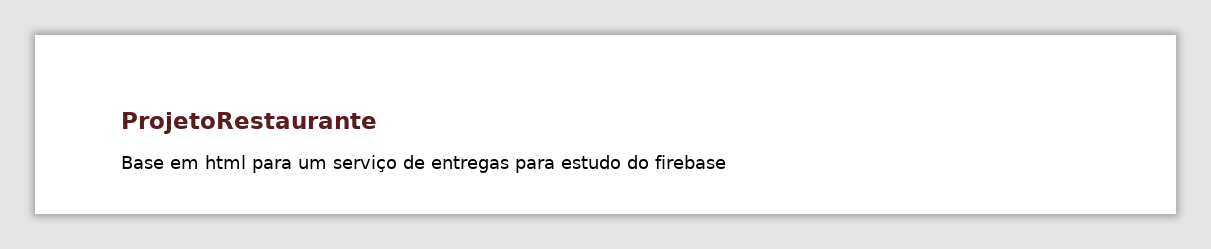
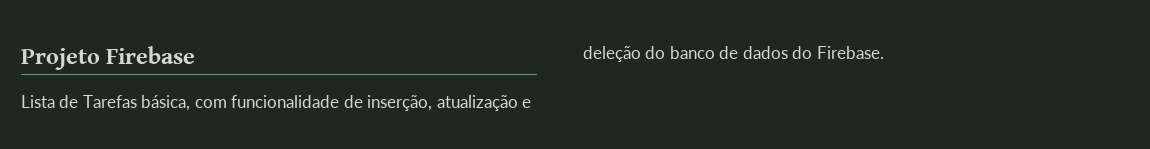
[121,112,377,134] [121,155,726,173] ProjetoRestaurante // Base em html para um serviço de entregas para estudo do firebase -> [21,46,196,70] [21,95,532,111] [583,46,884,62] Projeto Firebase // Lista de Tarefas básica, com funcionalidade de inserção, atualização e deleção do banco de dados do Firebase.

